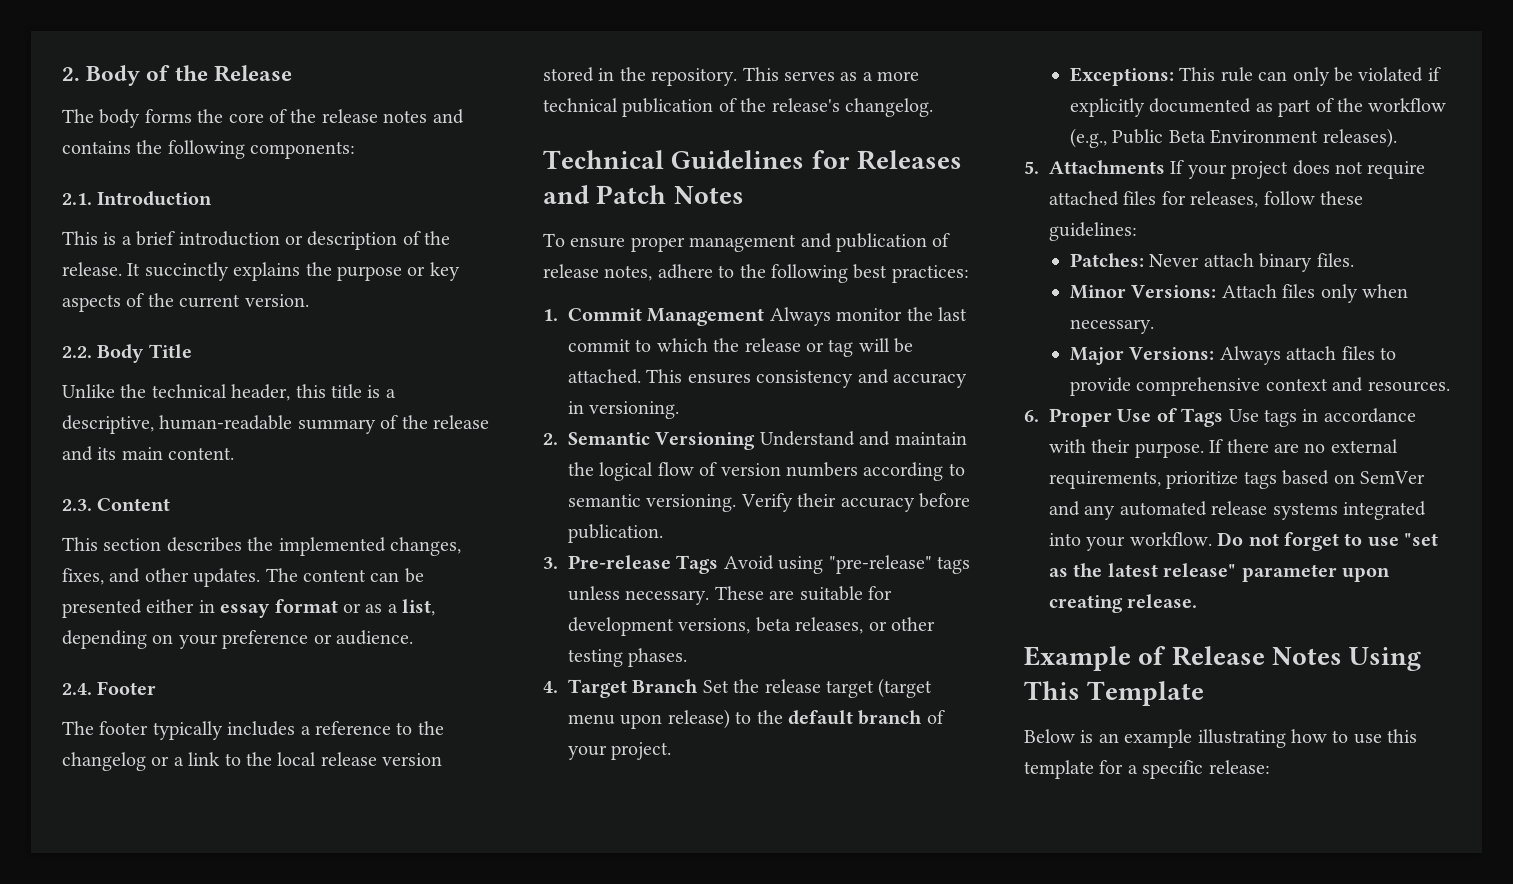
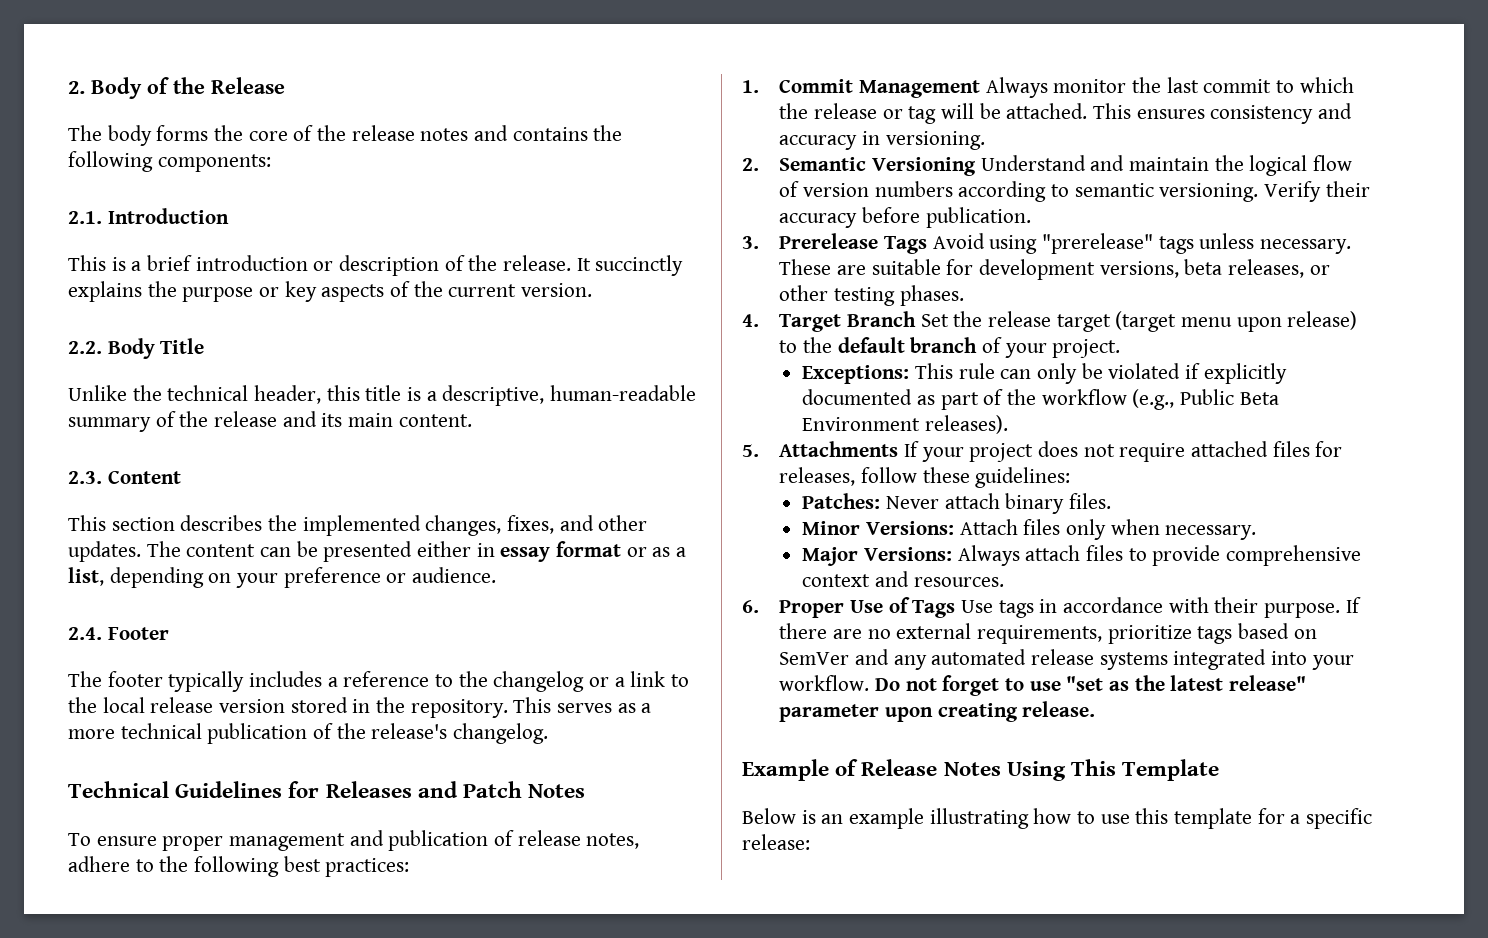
[568,555,671,569] Pre-release -> [779,233,879,249] Prerelease
[828,555,932,574] "pre-release" -> [1041,233,1153,254] "prerelease"

